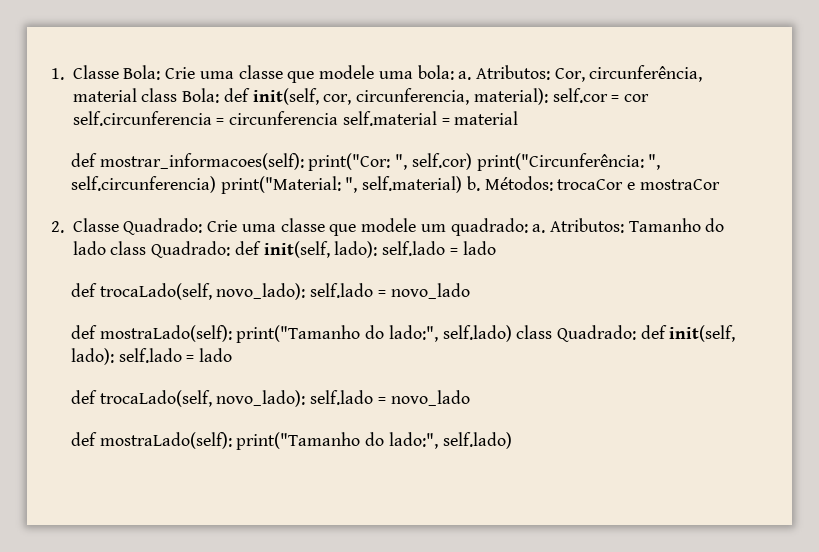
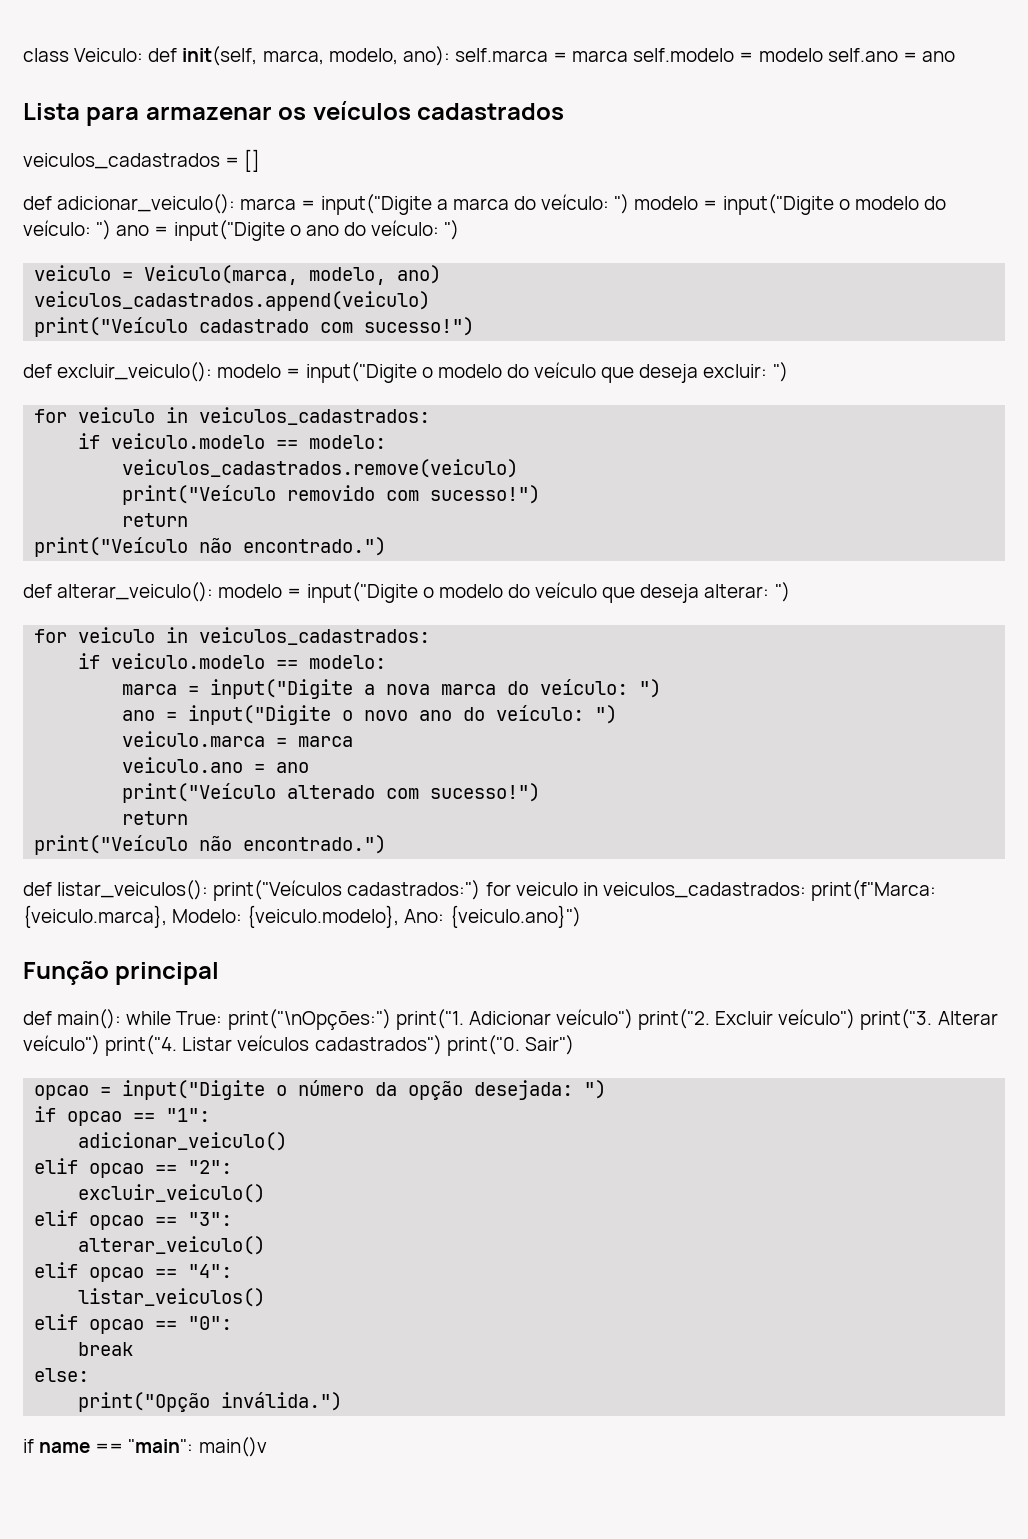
[51,65,703,83] [72,88,650,105] [72,111,519,126] [70,153,661,171] [70,176,720,194] [51,218,725,236] [72,241,496,258] [70,283,470,300] [70,325,736,343] [70,348,233,365] [70,390,470,407] [70,432,512,450] 1. Classe Bola: Crie uma classe que modele uma bola: a. Atributos: Cor, circunferência, material class Bola: def init(self, cor, circunferencia, material): self.cor = cor self.circunferencia = circunferencia self.material = material // def mostrar_informacoes(self): print("Cor: ", self.cor) print("Circunferência: ", self.circunferencia) print("Material: ", self.material) b. Métodos: trocaCor e mostraCor // 2. Classe Quadrado: Crie uma classe que modele um quadrado: a. Atributos: Tamanho do lado class Quadrado: def init(self, lado): self.lado = lado // def trocaLado(self, novo_lado): self.lado = novo_lado // def mostraLado(self): print("Tamanho do lado:", self.lado) class Quadrado: def init(self, lado): self.lado = lado // def trocaLado(self, novo_lado): self.lado = novo_lado // def mostraLado(self): print("Tamanho do lado:", self.lado) -> [23,46,955,66] [23,101,565,126] [23,149,261,172] [23,194,946,215] [23,220,460,241] [34,265,442,285] [34,291,431,311] [34,317,475,337] [23,362,788,383] [34,407,431,425] [78,433,387,449] [122,459,519,478] [122,485,541,505] [122,513,189,527] [34,537,387,557] [23,582,790,603] [34,627,431,645] [78,653,387,669] [122,679,662,699] [122,705,618,725] [122,731,354,747] [122,757,310,773] [122,783,541,803] [122,811,189,825] [34,835,387,855] [23,880,937,901] [23,905,581,928] [23,961,220,985] [23,1009,998,1030] [23,1035,574,1056] [34,1080,607,1100] [34,1106,211,1126] [78,1132,288,1151] [34,1158,233,1178] [78,1184,266,1203] [34,1210,233,1230] [78,1236,266,1255] [34,1262,233,1282] [78,1288,266,1307] [34,1314,233,1334] [78,1342,134,1356] [34,1368,90,1382] [78,1392,343,1412] [23,1437,267,1457] class Veiculo: def init(self, marca, modelo, ano): self.marca = marca self.modelo = modelo self.ano = ano // Lista para armazenar os veículos cadastrados // veiculos_cadastrados = [] // def adicionar_veiculo(): marca = input("Digite a marca do veículo: ") modelo = input("Digite o modelo do veículo: ") ano = input("Digite o ano do veículo: ") // veiculo = Veiculo(marca, modelo, ano) // veiculos_cadastrados.append(veiculo) // print("Veículo cadastrado com sucesso!") // def excluir_veiculo(): modelo = input("Digite o modelo do veículo que deseja excluir: ") // for veiculo in veiculos_cadastrados: // if veiculo.modelo == modelo: // veiculos_cadastrados.remove(veiculo) // print("Veículo removido com sucesso!") // return // print("Veículo não encontrado.") // def alterar_veiculo(): modelo = input("Digite o modelo do veículo que deseja alterar: ") // for veiculo in veiculos_cadastrados: // if veiculo.modelo == modelo: // marca = input("Digite a nova marca do veículo: ") // ano = input("Digite o novo ano do veículo: ") // veiculo.marca = marca // veiculo.ano = ano // print("Veículo alterado com sucesso!") // return // print("Veículo não encontrado.") // def listar_veiculos(): print("Veículos cadastrados:") for veiculo in veiculos_cadastrados: print(f"Marca: {veiculo.marca}, Modelo: {veiculo.modelo}, Ano: {veiculo.ano}") // Função principal // def main(): while True: print("\nOpções:") print("1. Adicionar veículo") print("2. Excluir veículo") print("3. Alterar veículo") print("4. Listar veículos cadastrados") print("0. Sair") // opcao = input("Digite o número da opção desejada: ") // if opcao == "1": // adicionar_veiculo() // elif opcao == "2": // excluir_veiculo() // elif opcao == "3": // alterar_veiculo() // elif opcao == "4": // listar_veiculos() // elif opcao == "0": // break // else: // print("Opção inválida.") // if name == "main": main()v

